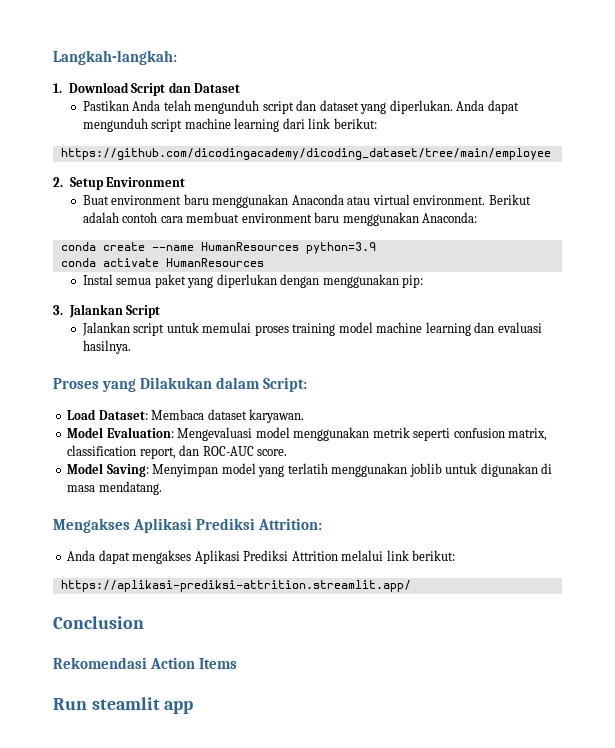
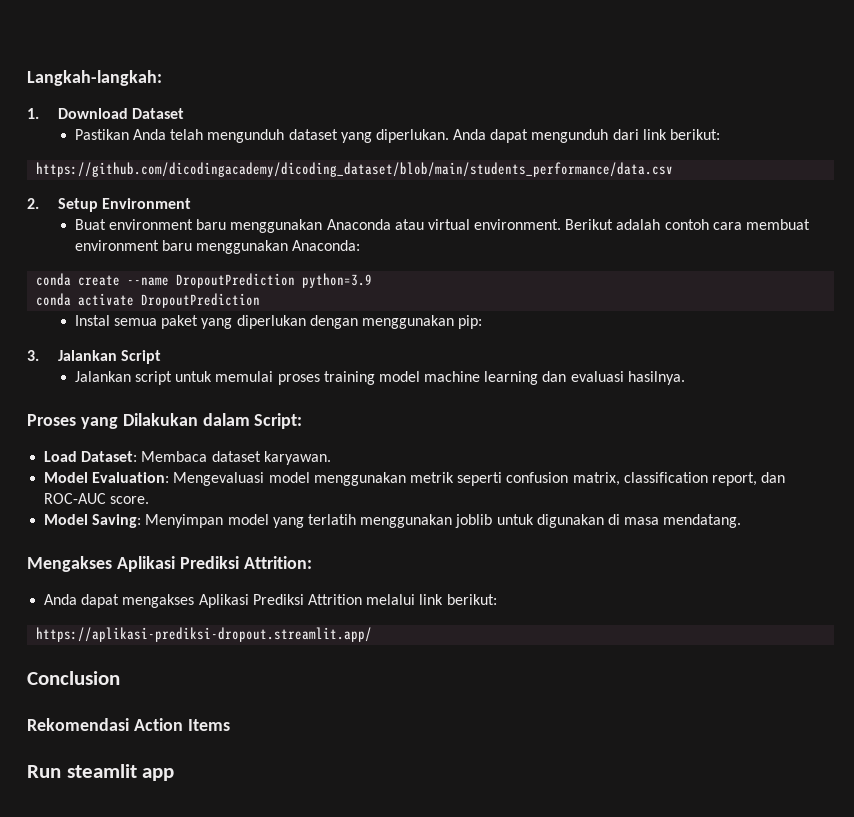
[131,82,191,96] Script dan -> (128, 113) none
[262,100,317,114] script dan -> (285, 136) none
[151,118,280,132] script machine learning -> (609, 136) none
[60,148,551,160] https://github.com/dicodingacademy/dicoding_dataset/tree/main/employee -> [36,162,674,177] https://github.com/dicodingacademy/dicoding_dataset/blob/main/students_performance/data.csv
[200,242,299,251] HumanResources -> [176,273,296,288] DropoutPrediction
[165,258,264,267] HumanResources -> [141,293,261,308] DropoutPrediction
[60,580,411,592] https://aplikasi-prediksi-attrition.streamlit.app/ -> [36,627,373,642] https://aplikasi-prediksi-dropout.streamlit.app/

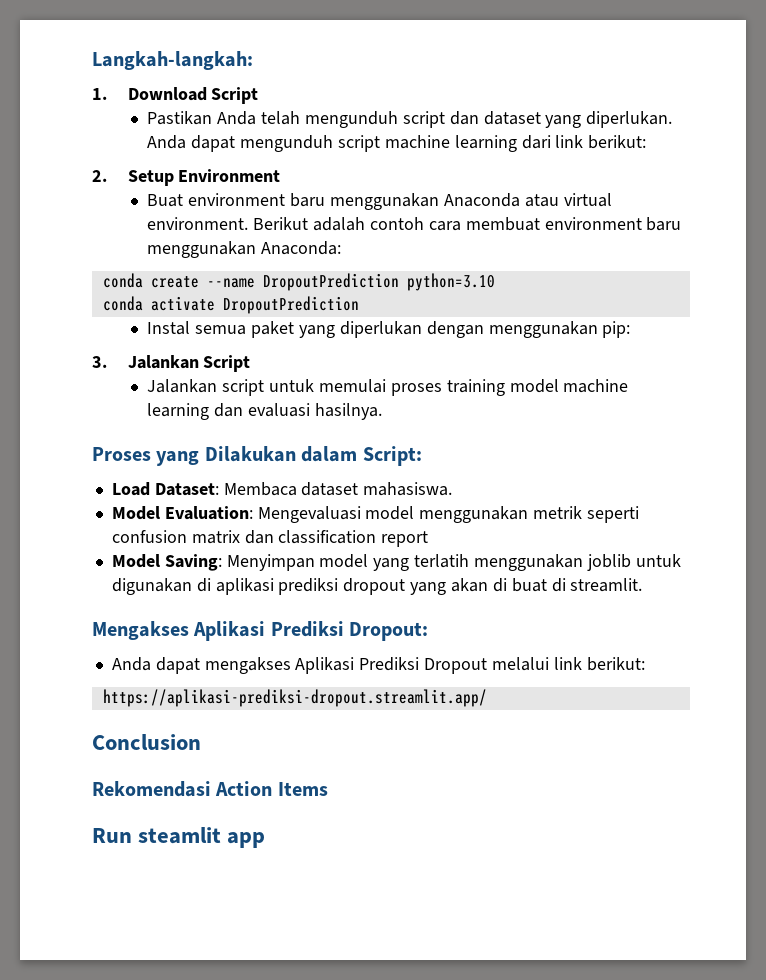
[131,108,184,119] Dataset -> [211,87,259,104] Script
(285, 136) none -> [402,111,479,128] script dan
(609, 136) none -> [337,135,517,152] script machine learning
[36,162,674,177] // https://github.com/dicodingacademy/dicoding_dataset/blob/main/students_performance/data.csv -> (647, 142) none
[302,273,373,288] python=3.9 -> [406,273,495,291] python=3.10
[263,451,331,465] karyawan. -> [363,482,453,496] mahasiswa.
[572,472,786,486] [44,493,150,504] matrix, classification report, dan ROC-AUC score. -> [191,530,429,547] matrix dan classification report
[624,514,742,528] masa mendatang. -> [215,578,643,595] aplikasi prediksi dropout yang akan di buat di streamlit.
[243,556,312,569] Attrition: -> [349,622,429,641] Dropout:
[307,594,362,605] Attrition -> [424,658,488,674] Dropout

